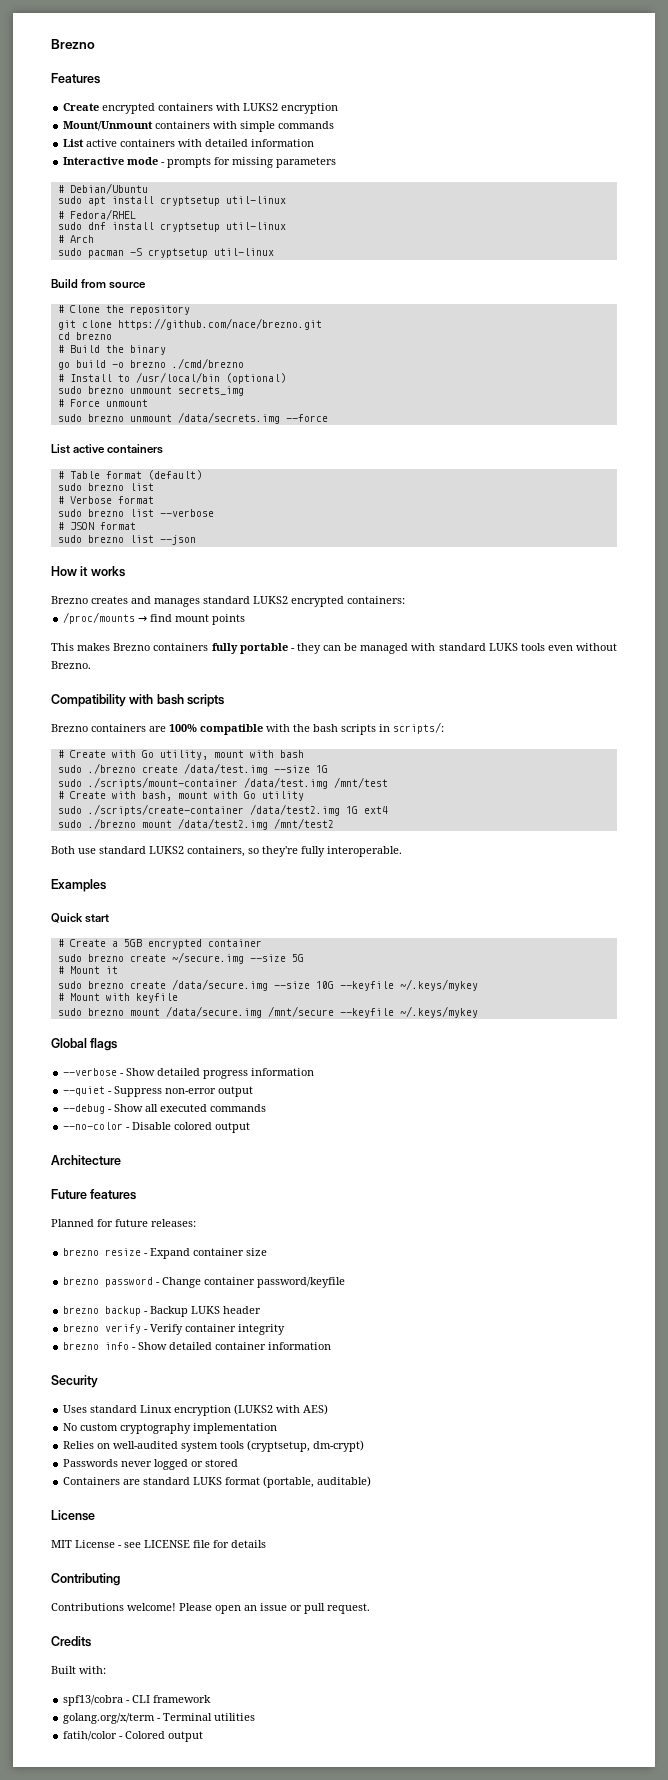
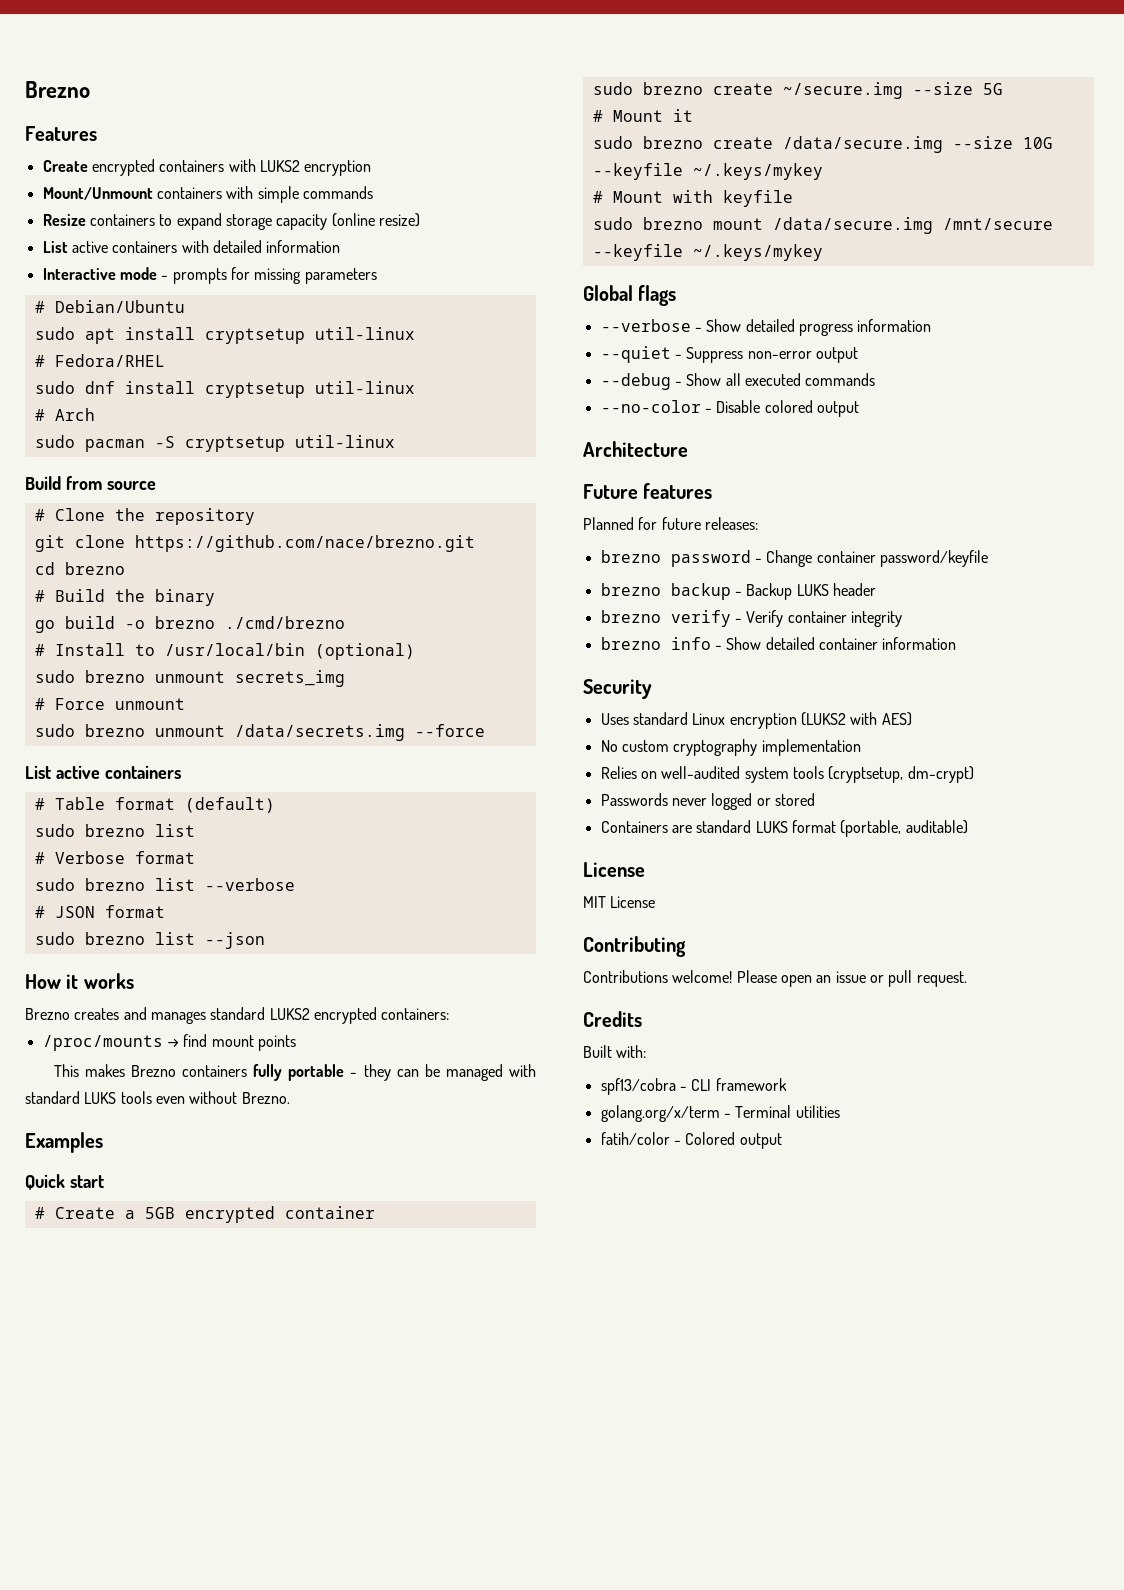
(335, 125) none -> [42,213,420,230] // Resize containers to expand storage capacity (online resize)
[51,694,225,707] [51,722,444,735] [57,750,304,760] [57,763,328,775] [57,777,388,789] [57,791,304,801] [57,804,388,816] [57,818,334,830] [51,846,402,857] // Compatibility with bash scripts // Brezno containers are 100% compatible with the bash scripts in scripts/: // # Create with Go utility, mount with bash // sudo ./brezno create /data/test.img --size 1G // sudo ./scripts/mount-container /data/test.img /mnt/test // # Create with bash, mount with Go utility // sudo ./scripts/create-container /data/test2.img 1G ext4 // sudo ./brezno mount /data/test2.img /mnt/test2 // Both use standard LUKS2 containers, so they're fully interoperable. -> (290, 1098) none
[63,1248,268,1259] // brezno resize - Expand container size -> (758, 523) none
[118,1540,266,1548] - see LICENSE file for details -> (656, 902) none

